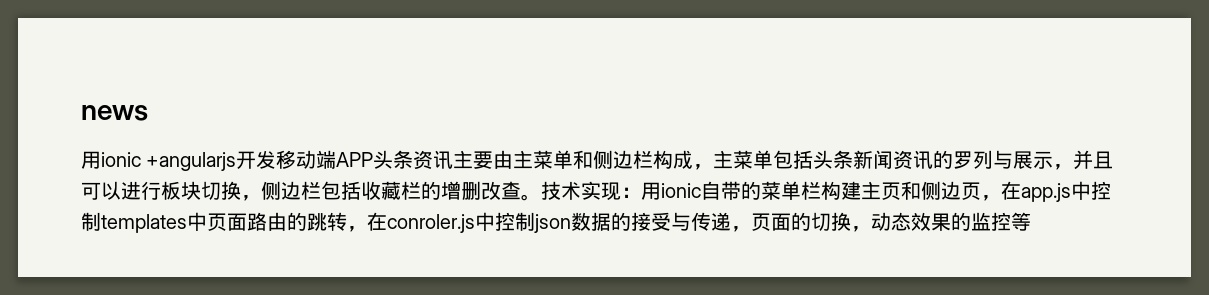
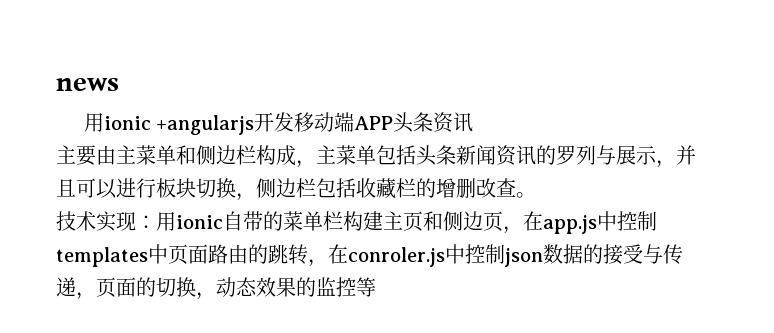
(454, 159) none -> (474, 122) //
(541, 197) none -> (536, 195) //

